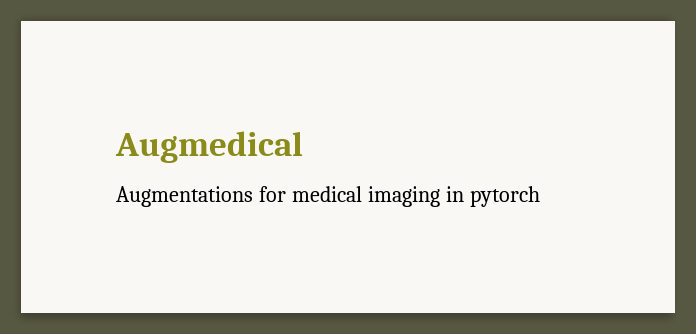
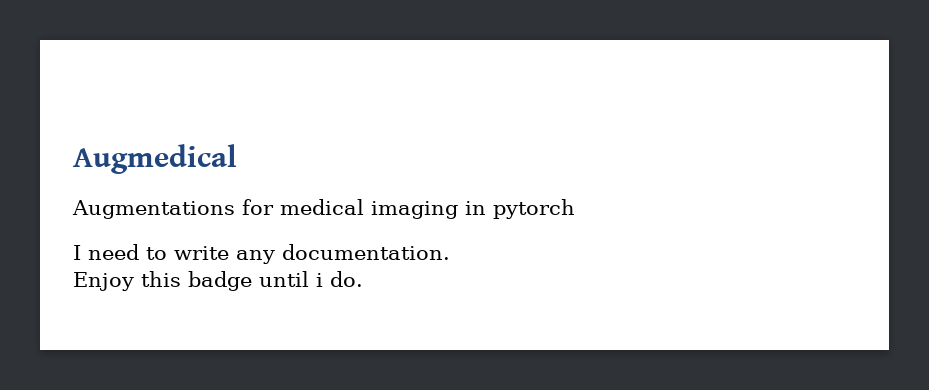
(540, 196) none -> [73,244,450,264] [73,271,363,291] // I need to write any documentation. // Enjoy this badge until i do.

